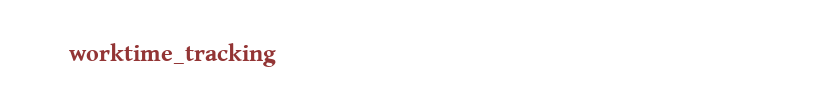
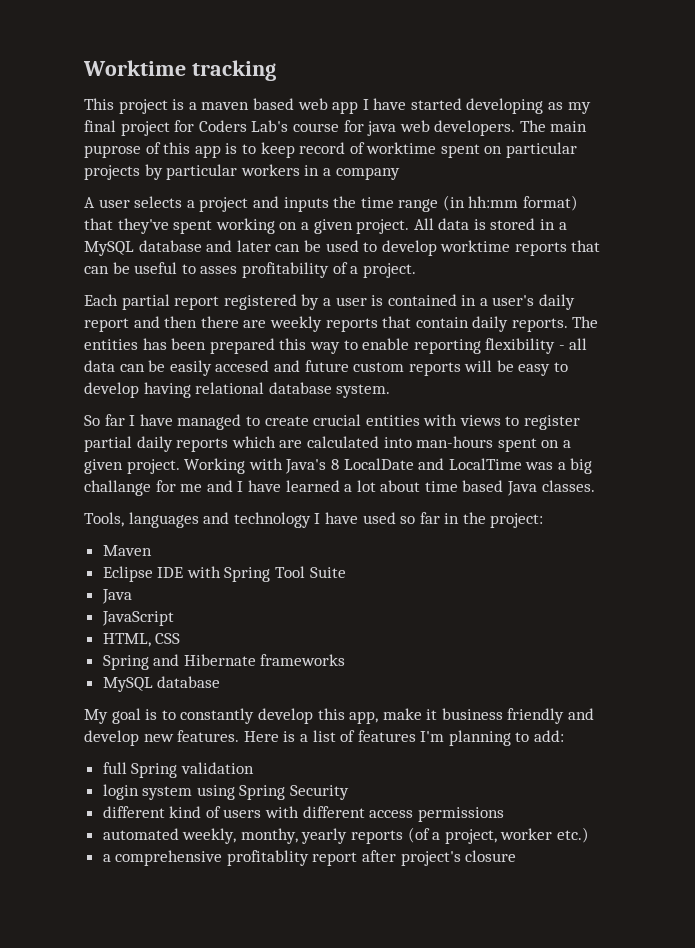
[69,43,276,67] worktime_tracking -> [83,60,276,81] [84,98,591,114] [84,120,588,136] [84,142,578,158] [84,164,400,180] [84,195,579,212] [84,218,567,234] [84,240,601,256] [84,262,416,278] [84,294,576,310] [84,316,599,332] [84,338,588,354] [84,360,569,376] [84,382,391,398] [84,414,581,430] [84,436,571,452] [84,458,593,474] [84,480,595,496] [84,512,544,528] [102,545,152,556] [102,566,346,582] [101,589,132,604] [101,611,174,626] [102,633,181,647] [102,654,346,670] [102,676,221,692] [84,708,595,724] [84,730,565,746] [102,762,254,778] [102,784,350,800] [102,806,504,822] [102,827,590,844] [102,850,517,866] Worktime tracking // This project is a maven based web app I have started developing as my final project for Coders Lab's course for java web developers. The main puprose of this app is to keep record of worktime spent on particular projects by particular workers in a company // A user selects a project and inputs the time range (in hh:mm format) that they've spent working on a given project. All data is stored in a MySQL database and later can be used to develop worktime reports that can be useful to asses profitability of a project. // Each partial report registered by a user is contained in a user's daily report and then there are weekly reports that contain daily reports. The entities has been prepared this way to enable reporting flexibility - all data can be easily accesed and future custom reports will be easy to develop having relational database system. // So far I have managed to create crucial entities with views to register partial daily reports which are calculated into man-hours spent on a given project. Working with Java's 8 LocalDate and LocalTime was a big challange for me and I have learned a lot about time based Java classes. // Tools, languages and technology I have used so far in the project: // Maven // Eclipse IDE with Spring Tool Suite // Java // JavaScript // HTML, CSS // Spring and Hibernate frameworks // MySQL database // My goal is to constantly develop this app, make it business friendly and develop new features. Here is a list of features I'm planning to add: // full Spring validation // login system using Spring Security // different kind of users with different access permissions // automated weekly, monthy, yearly reports (of a project, worker etc.) // a comprehensive profitablity report after project's closure

